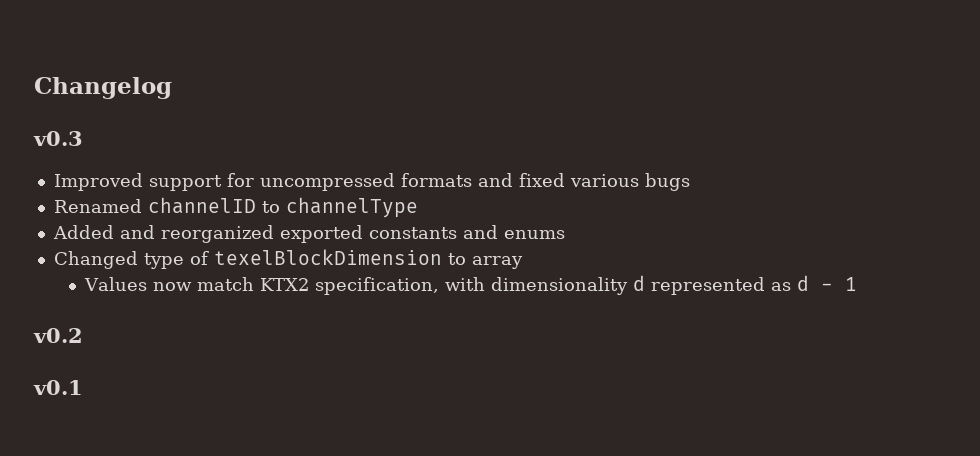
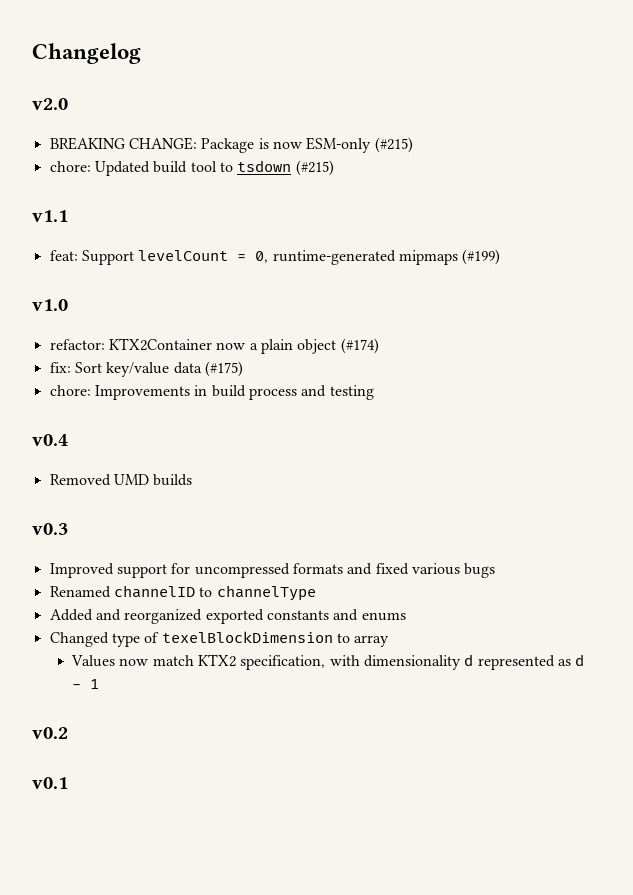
(172, 88) none -> [32,98,68,110] [49,137,413,153] [49,160,334,176] [32,210,68,222] [49,249,501,265] [32,299,68,311] [49,338,379,354] [49,361,243,377] [49,385,374,400] [32,434,68,446] [49,474,193,486] // v2.0 // BREAKING CHANGE: Package is now ESM-only (#215) // chore: Updated build tool to tsdown (#215) // v1.1 // feat: Support levelCount = 0, runtime-generated mipmaps (#199) // v1.0 // refactor: KTX2Container now a plain object (#174) // fix: Sort key/value data (#175) // chore: Improvements in build process and testing // v0.4 // Removed UMD builds

